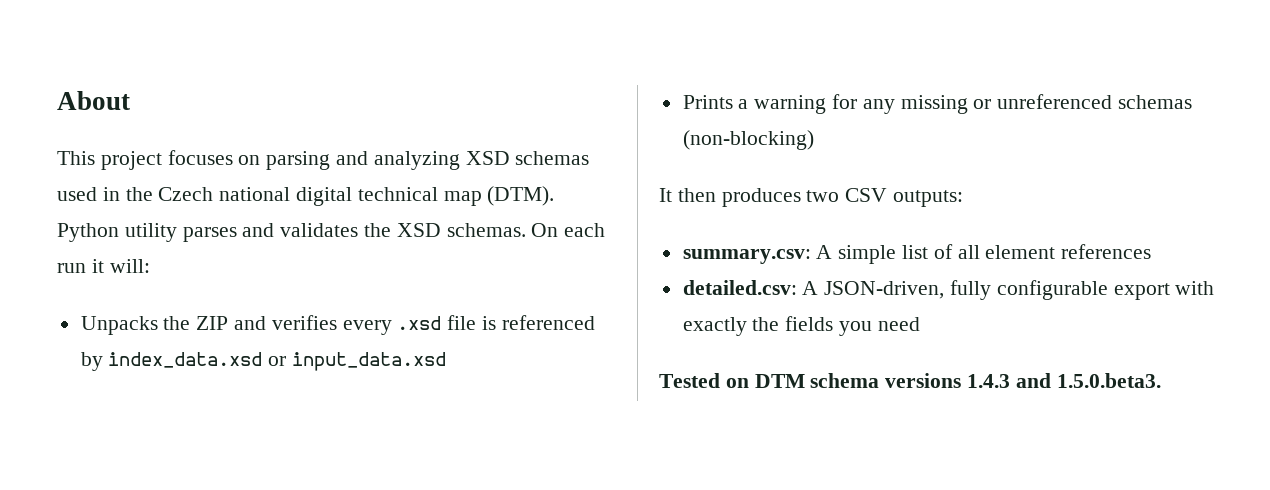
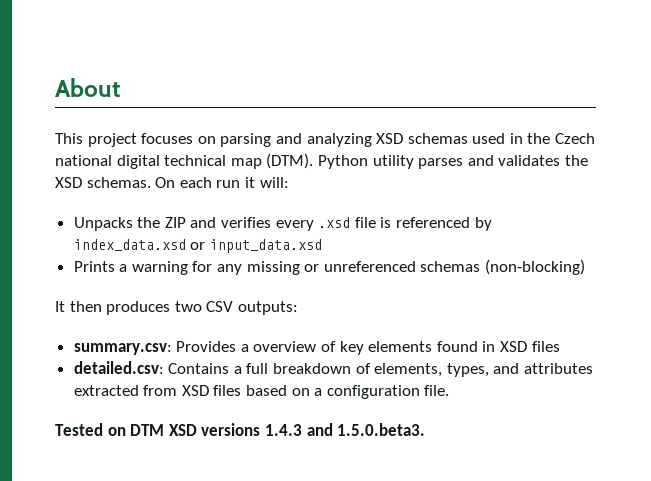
[816,244,1152,264] [682,280,1215,300] [682,316,920,336] A simple list of all element references // detailed.csv: A JSON-driven, fully configurable export with exactly the fields you need -> [176,341,560,355] [73,361,594,377] [73,385,450,399] Provides a overview of key elements found in XSD files // detailed.csv: Contains a full breakdown of elements, types, and attributes extracted from XSD files based on a configuration file.
[810,373,880,388] schema -> [168,424,197,436] XSD

